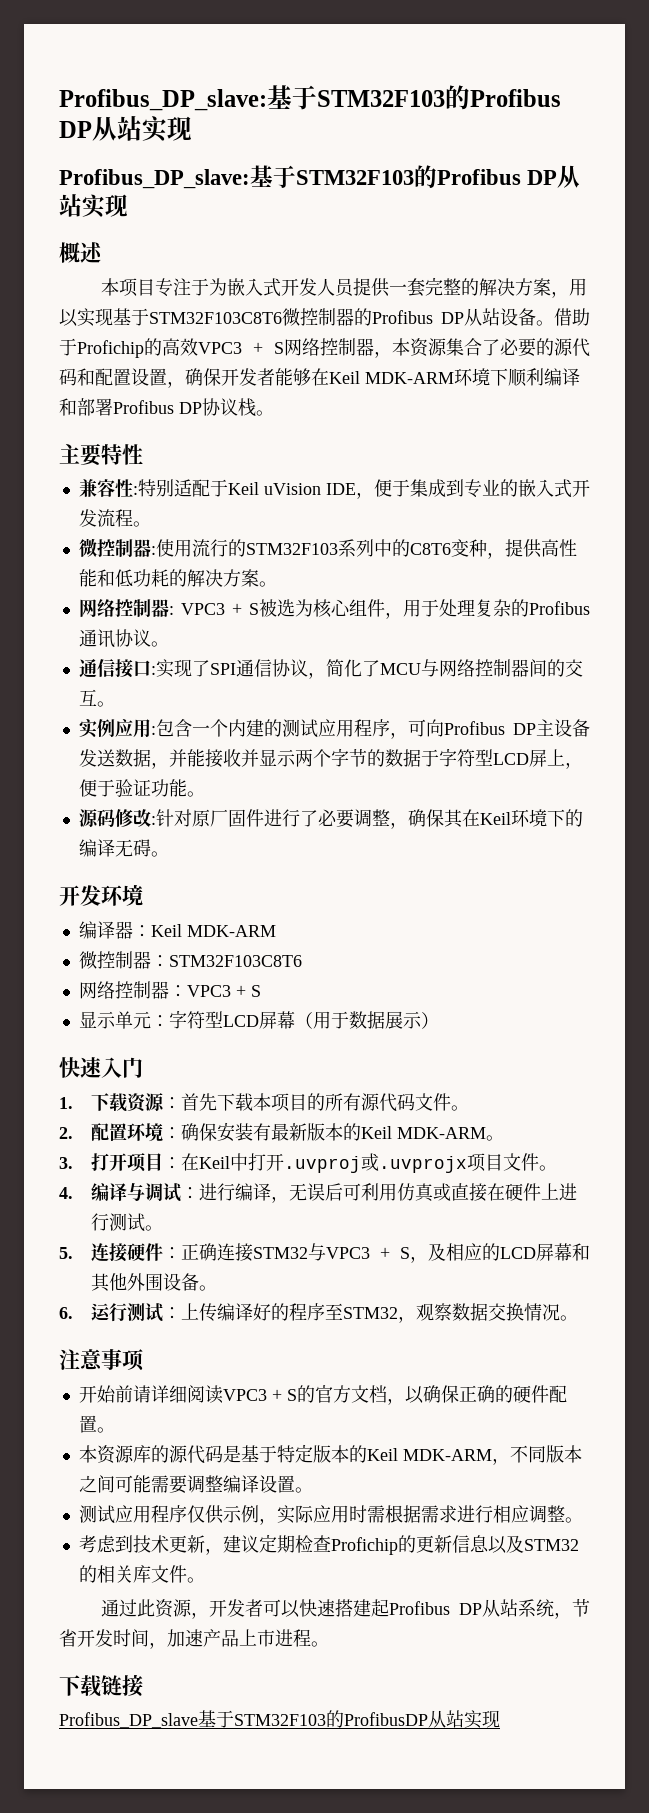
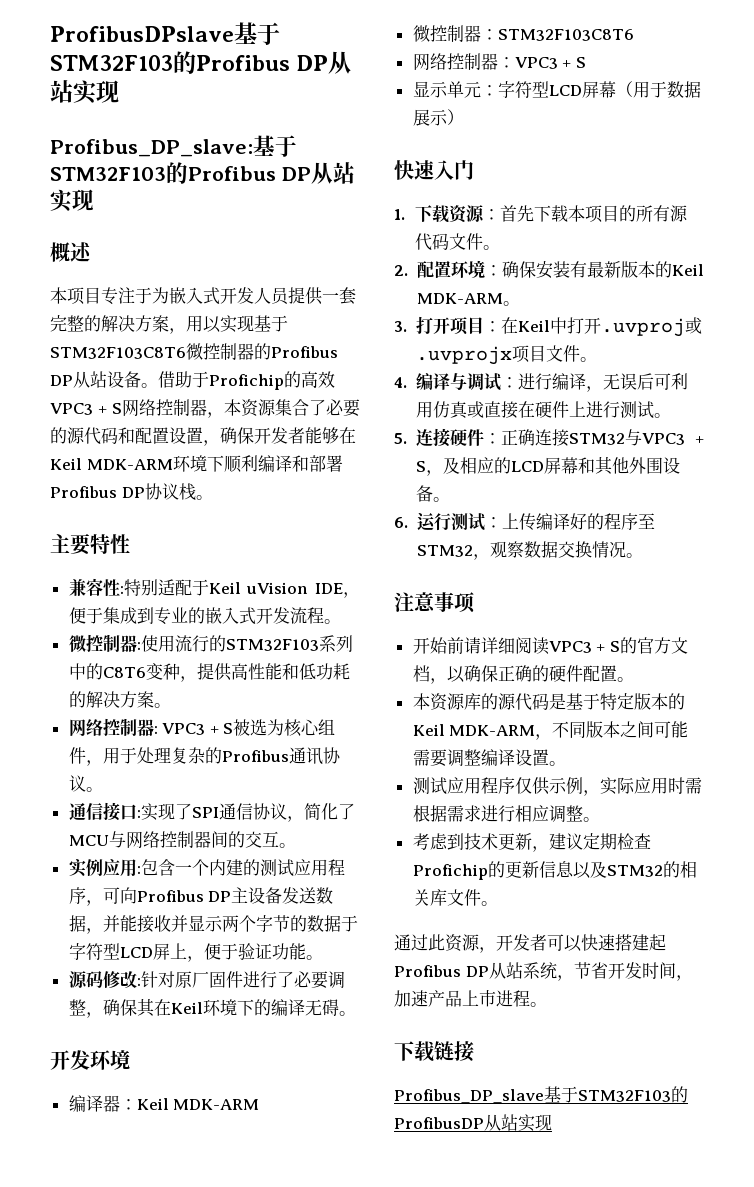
[59,89,267,111] Profibus_DP_slave: -> [50,26,234,42] ProfibusDPslave

